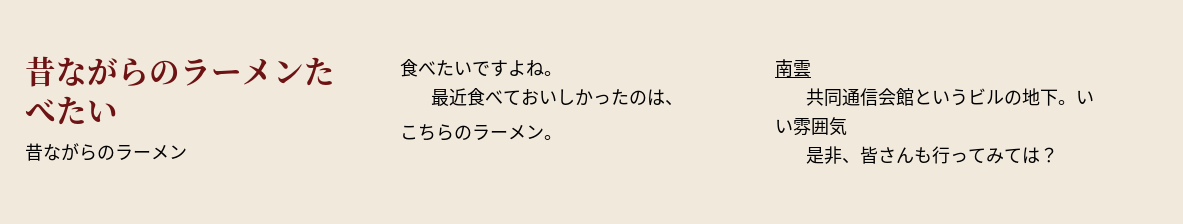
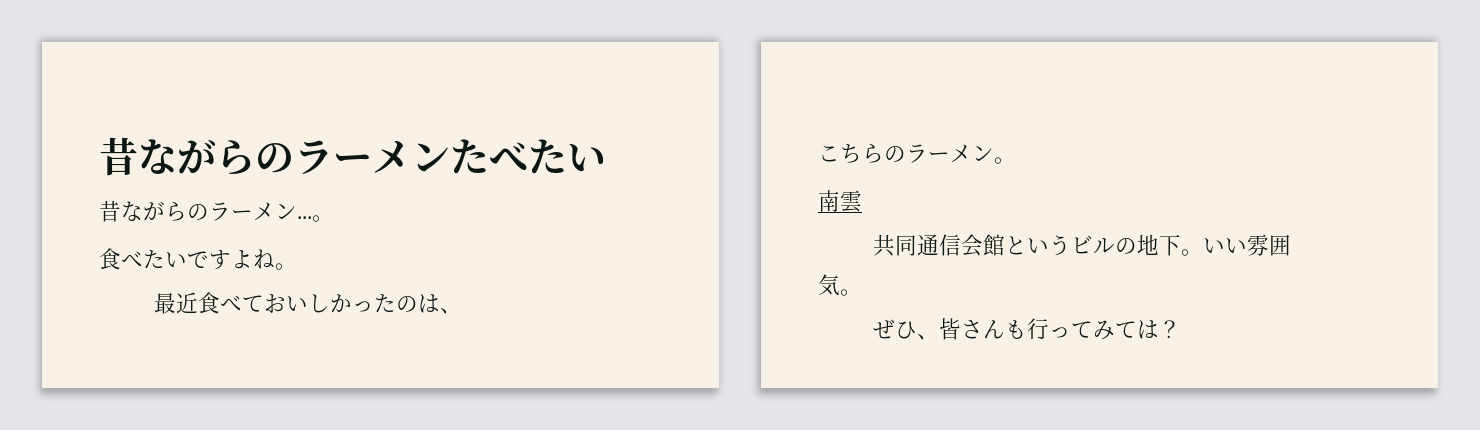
(187, 152) none -> [297,215,334,222] ...。
[806,146,843,164] // 是非 -> [840,289,862,296] [873,319,918,339] 。 // ぜひ

